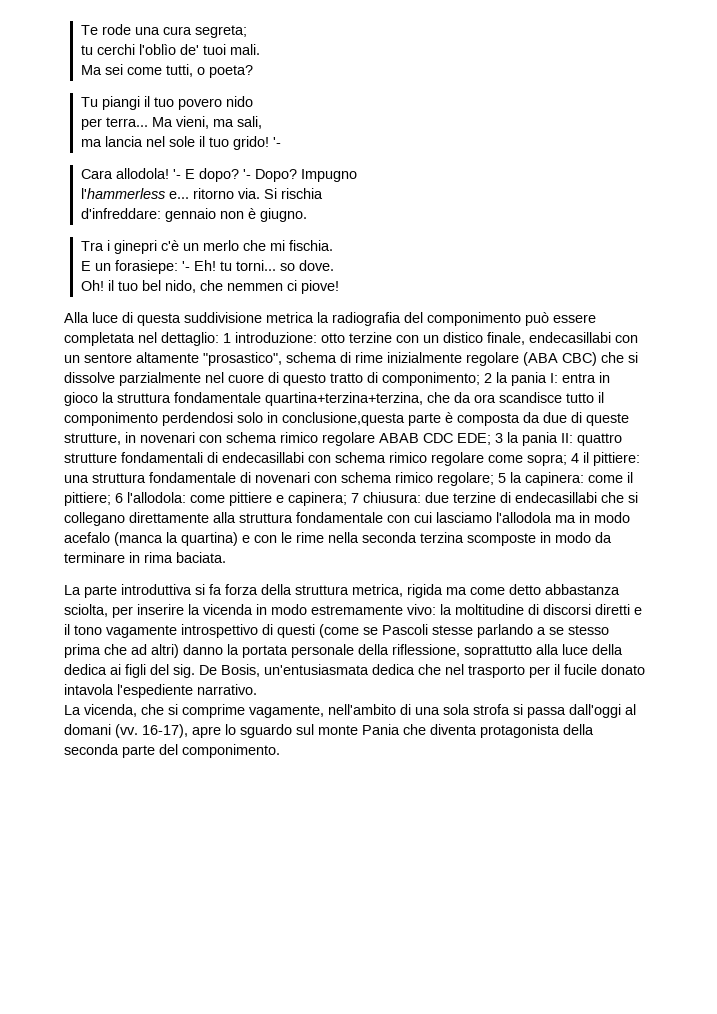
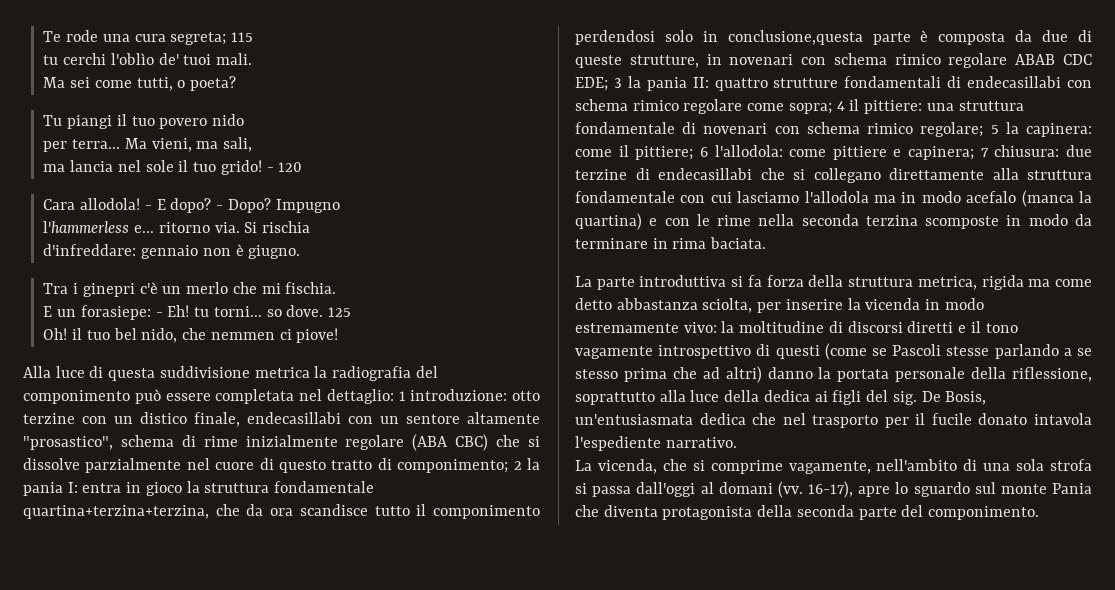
(247, 31) none -> [231,32,254,42] 115
[272,137,281,147] '- -> [266,162,303,172] - 120
[172,169,181,179] '- -> [144,205,152,210] -
[242,169,251,179] '- -> [216,205,224,210] -
[181,261,190,271] '- -> [155,312,163,317] -
(334, 265) none -> [327,307,351,317] 125

